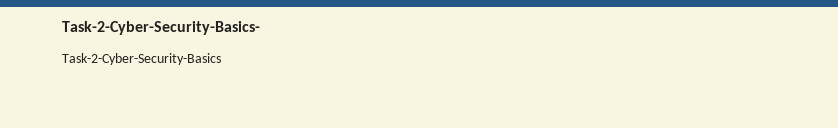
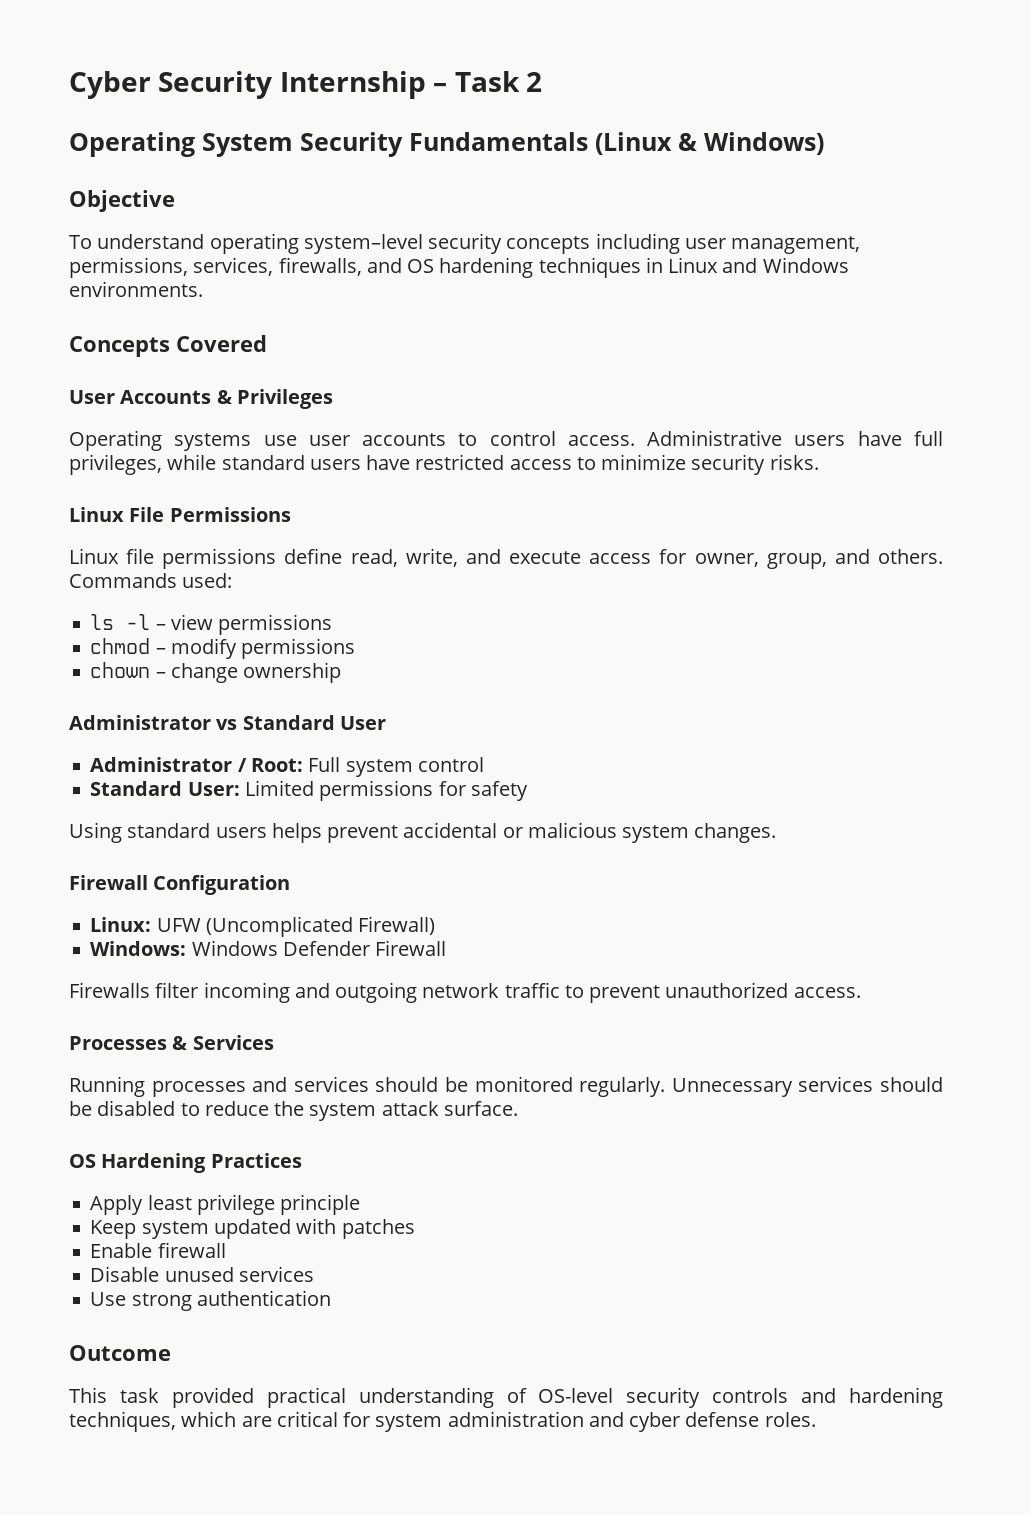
[62,21,260,35] [62,53,221,65] Task-2-Cyber-Security-Basics- // Task-2-Cyber-Security-Basics -> [69,71,543,99] [69,132,824,157] [69,190,175,212] [69,233,861,254] [69,257,849,278] [69,281,203,297] [69,335,267,357] [69,389,333,409] [69,430,943,451] [69,454,819,475] [69,507,291,522] [69,548,944,569] [69,573,233,588] [90,614,333,635] [90,638,356,659] [90,662,342,683] [69,715,386,730] [90,757,484,777] [90,780,528,801] [69,822,777,843] [69,875,291,895] [90,916,436,937] [90,940,447,956] [69,982,861,1003] [69,1035,274,1050] [69,1076,943,1097] [69,1100,518,1121] [69,1153,302,1173] [90,1194,361,1215] [90,1218,415,1239] [90,1242,226,1258] [90,1266,314,1282] [90,1290,331,1311] [69,1345,171,1361] [69,1387,943,1408] [69,1411,816,1432] Cyber Security Internship – Task 2 // Operating System Security Fundamentals (Linux & Windows) // Objective // To understand operating system–level security concepts including user management, permissions, services, firewalls, and OS hardening techniques in Linux and Windows environments. // Concepts Covered // User Accounts & Privileges // Operating systems use user accounts to control access. Administrative users have full privileges, while standard users have restricted access to minimize security risks. // Linux File Permissions // Linux file permissions define read, write, and execute access for owner, group, and others. Commands used: // ls -l – view permissions // chmod – modify permissions // chown – change ownership // Administrator vs Standard User // Administrator / Root: Full system control // Standard User: Limited permissions for safety // Using standard users helps prevent accidental or malicious system changes. // Firewall Configuration // Linux: UFW (Uncomplicated Firewall) // Windows: Windows Defender Firewall // Firewalls filter incoming and outgoing network traffic to prevent unauthorized access. // Processes & Services // Running processes and services should be monitored regularly. Unnecessary services should be disabled to reduce the system attack surface. // OS Hardening Practices // Apply least privilege principle // Keep system updated with patches // Enable firewall // Disable unused services // Use strong authentication // Outcome // This task provided practical understanding of OS-level security controls and hardening techniques, which are critical for system administration and cyber defense roles.

